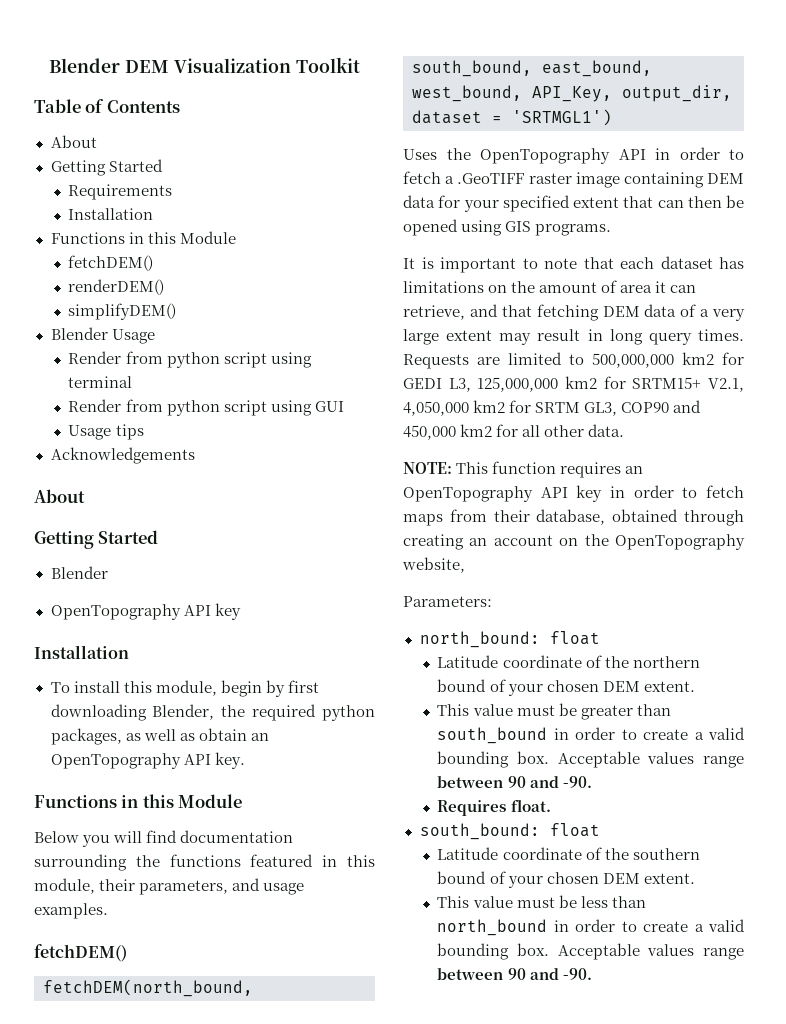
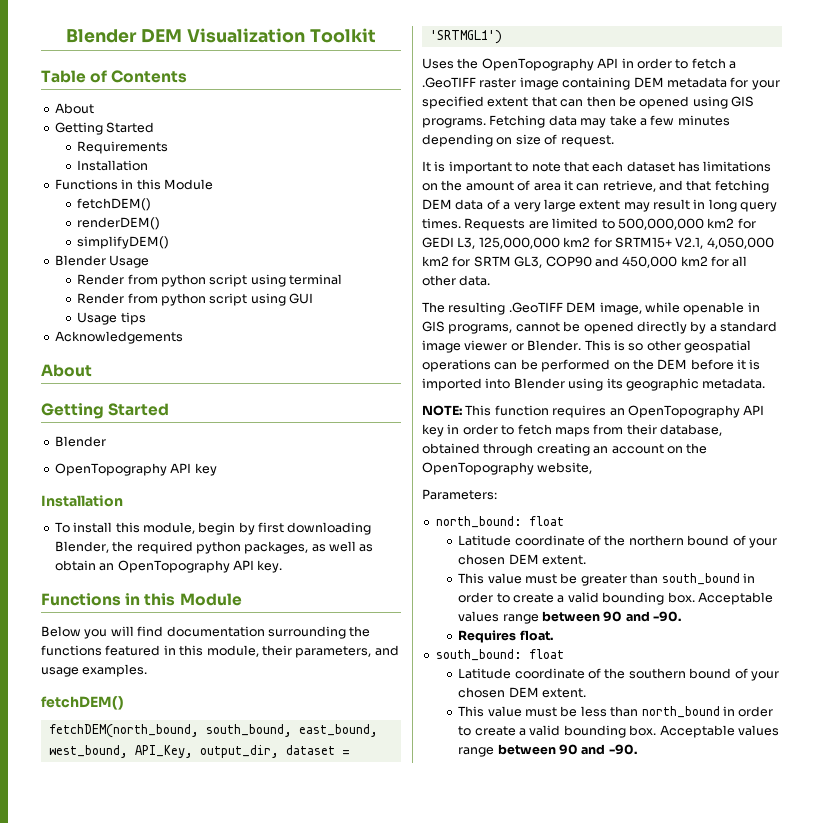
[403,195,435,208] data -> [666,77,727,88] metadata
(612, 230) none -> [489,115,730,128] [422,134,614,147] Fetching data may take a few minutes depending on size of request.
(625, 430) none -> [422,302,760,315] [422,321,777,334] [422,340,751,353] [422,359,761,372] [422,378,766,391] // The resulting .GeoTIFF DEM image, while openable in GIS programs, cannot be opened directly by a standard image viewer or Blender. This is so other geospatial operations can be performed on the DEM before it is imported into Blender using its geographic metadata.

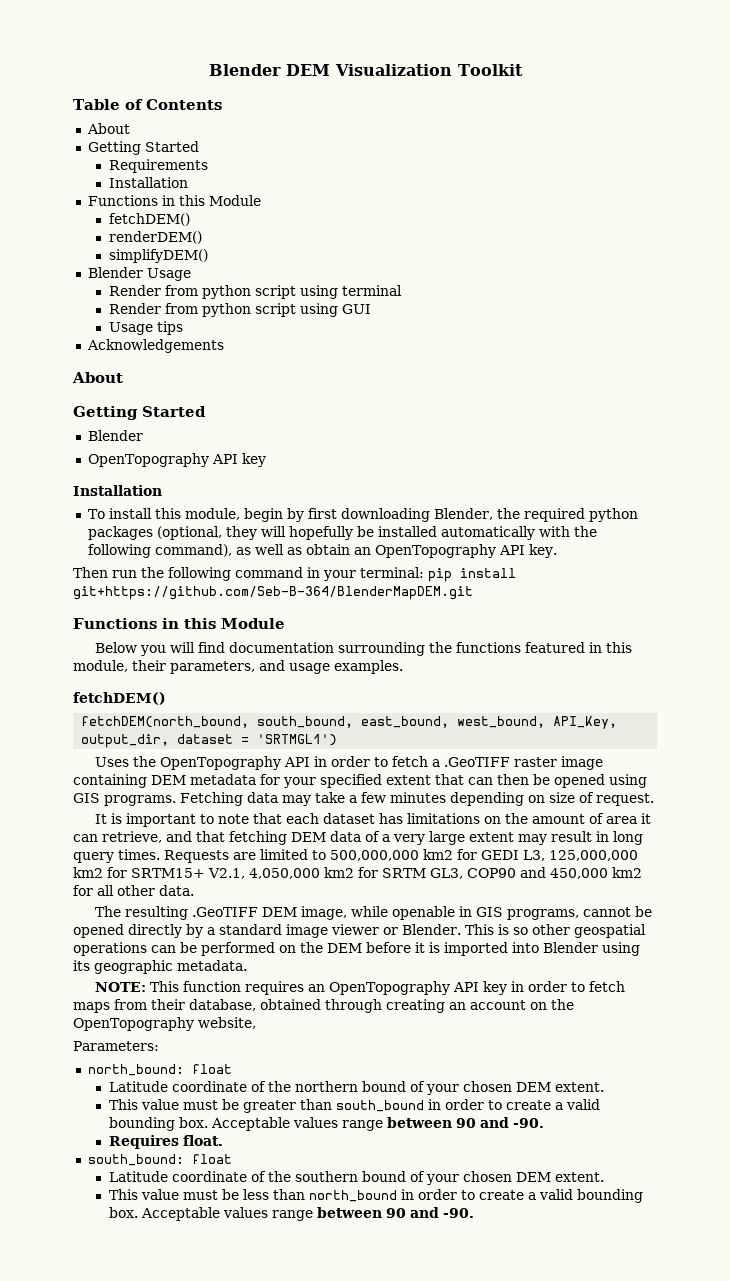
[244,541,309,554] packages, -> [87,526,597,540] [87,544,232,558] packages (optional, they will hopefully be installed automatically with the following command),
(283, 566) none -> [73,567,516,582] [73,586,473,600] // Then run the following command in your terminal: pip install git+https://github.com/Seb-B-364/BlenderMapDEM.git

